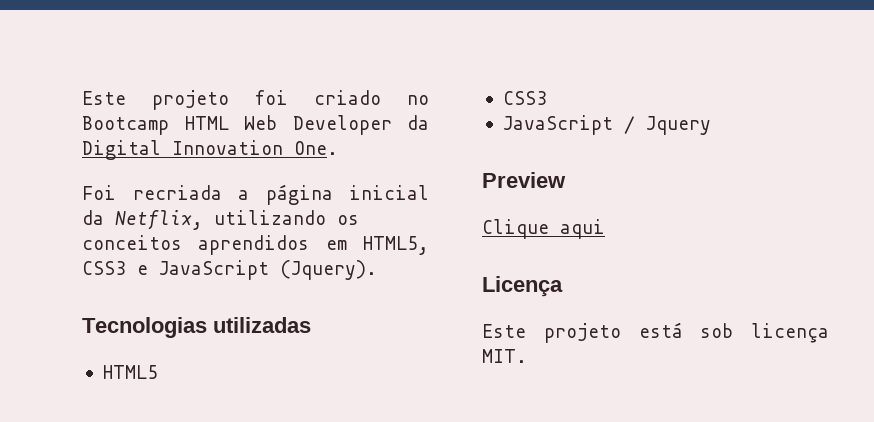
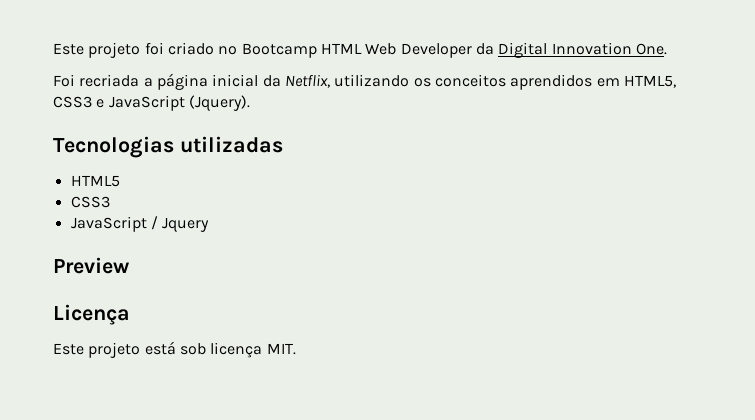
[482,219,605,239] // Clique aqui -> (129, 265) none

